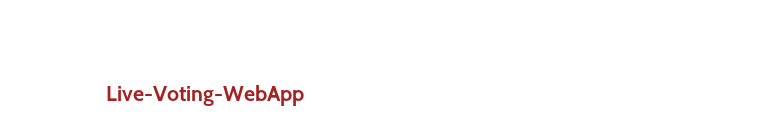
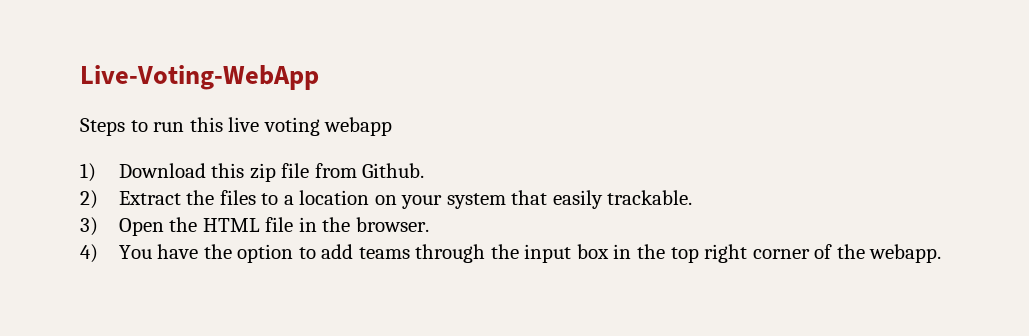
(304, 95) none -> [80,117,393,136] [80,163,425,182] [80,190,693,209] [80,217,429,236] [80,244,942,263] // Steps to run this live voting webapp // 1) Download this zip file from Github. // 2) Extract the files to a location on your system that easily trackable. // 3) Open the HTML file in the browser. // 4) You have the option to add teams through the input box in the top right corner of the webapp.

